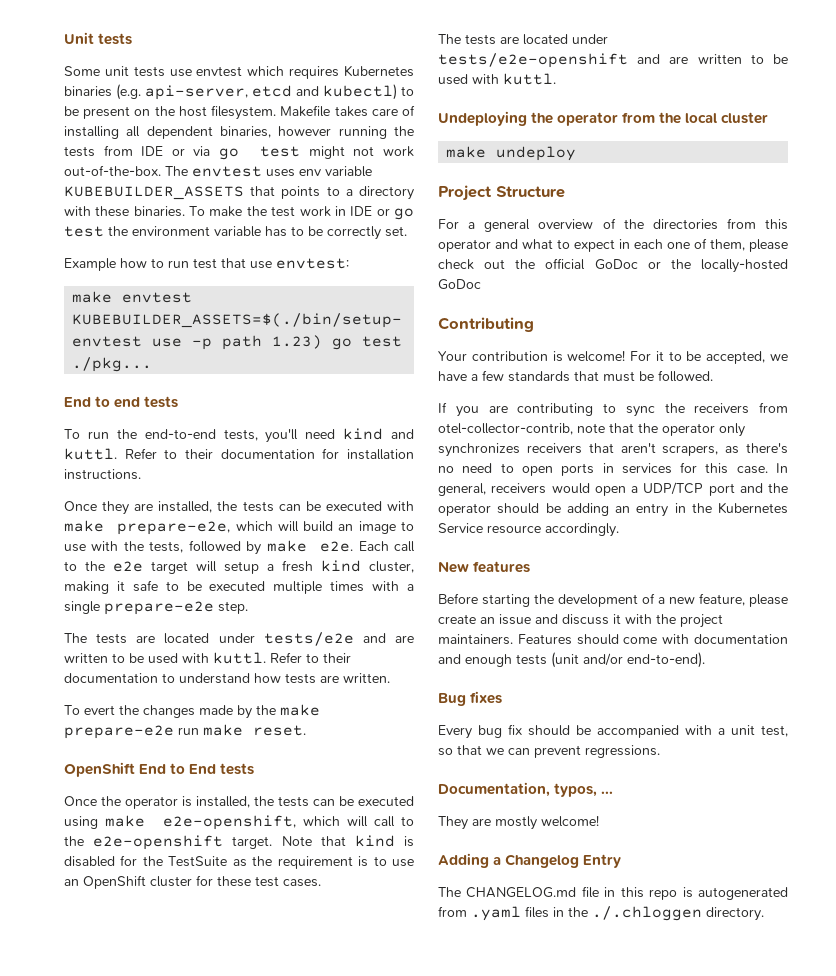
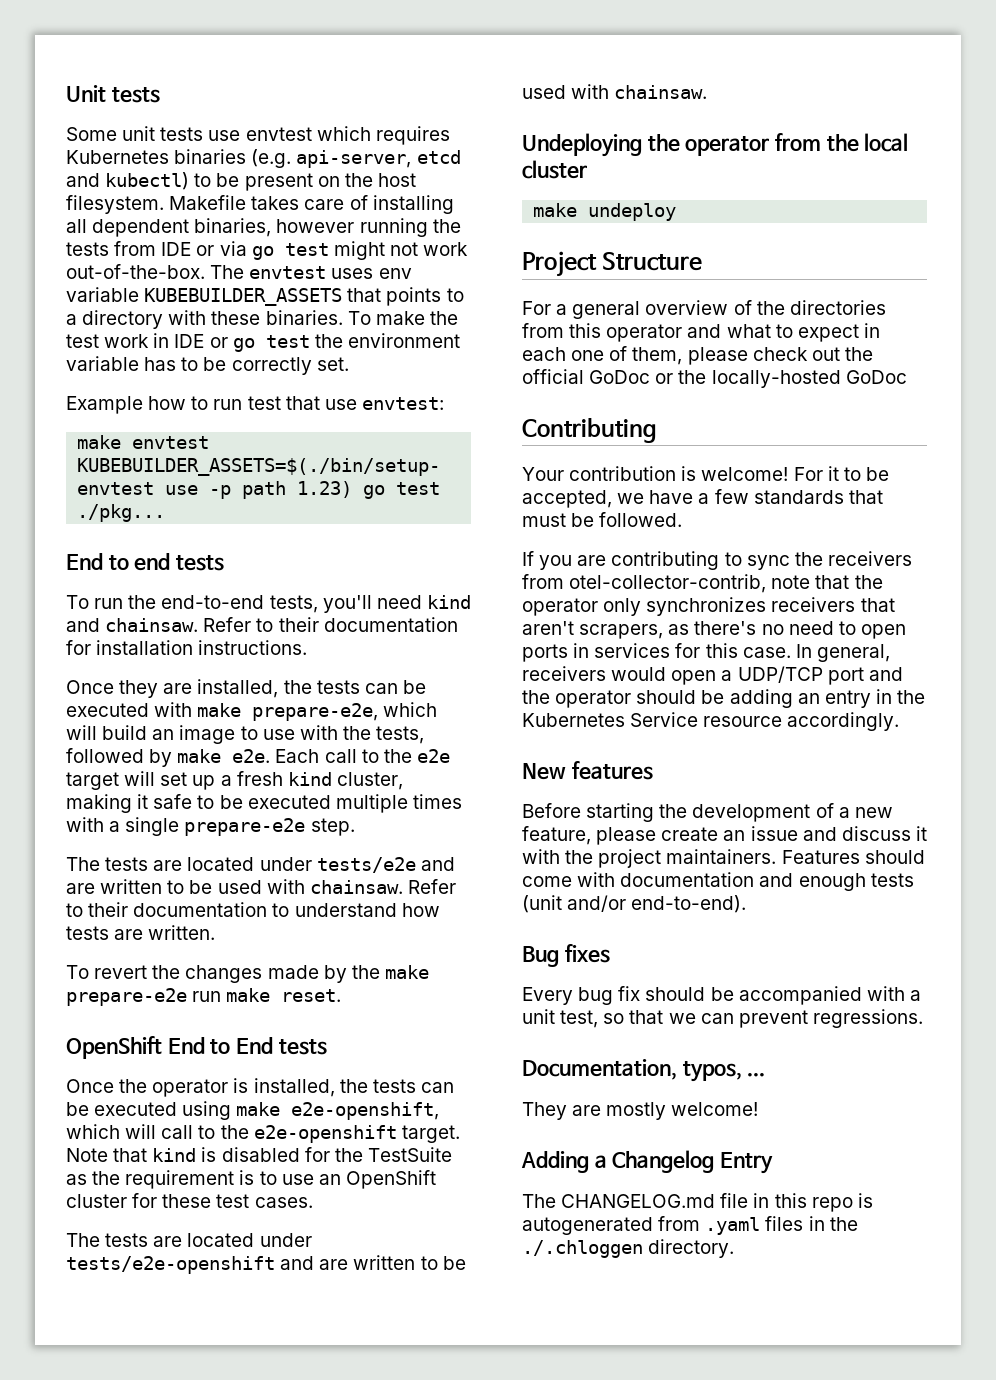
[64,448,117,460] kuttl. -> [105,618,199,632] chainsaw.
[224,561,259,574] setup -> [160,772,216,790] set up
[213,652,266,664] kuttl. -> [309,880,403,894] chainsaw.
[84,705,115,715] evert -> [94,965,148,979] revert
[503,73,556,85] kuttl. -> [614,85,708,99] chainsaw.

